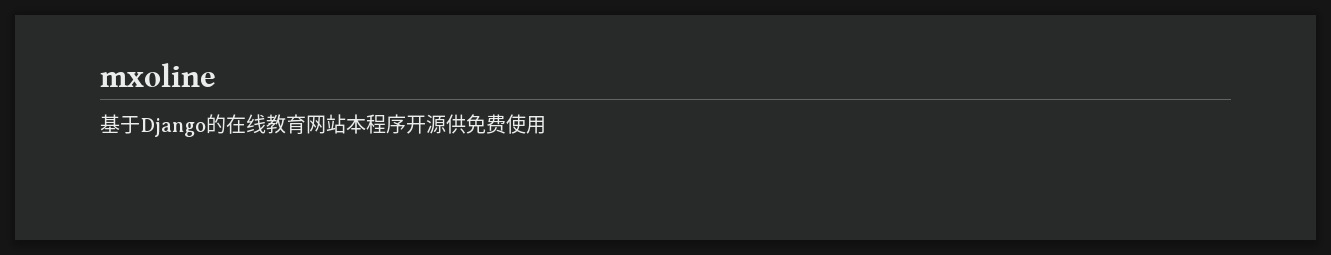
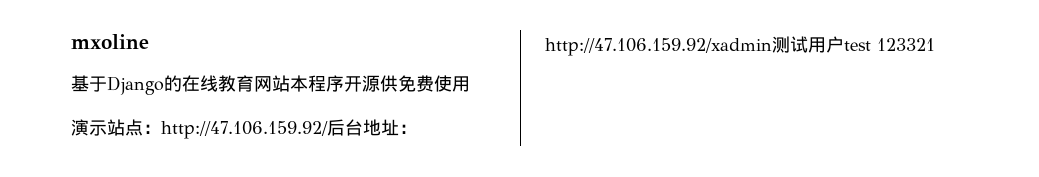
(546, 125) none -> [71,119,417,139] [545,36,935,56] // 演示站点：http://47.106.159.92/后台地址：http://47.106.159.92/xadmin测试用户test 123321

